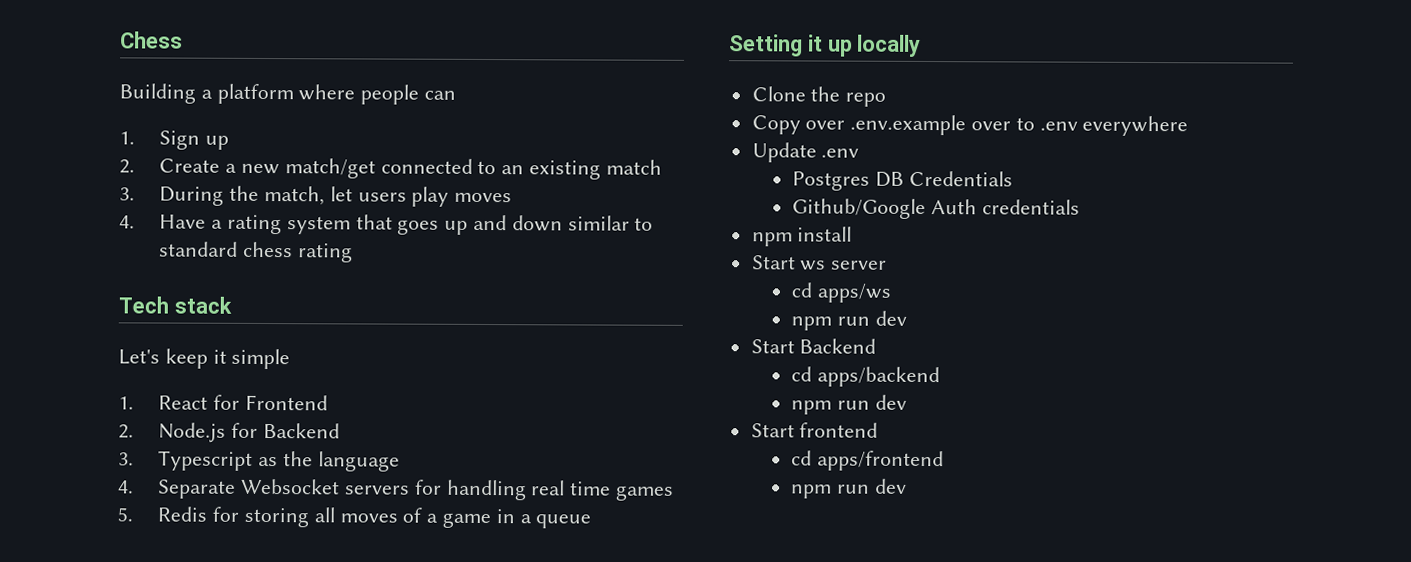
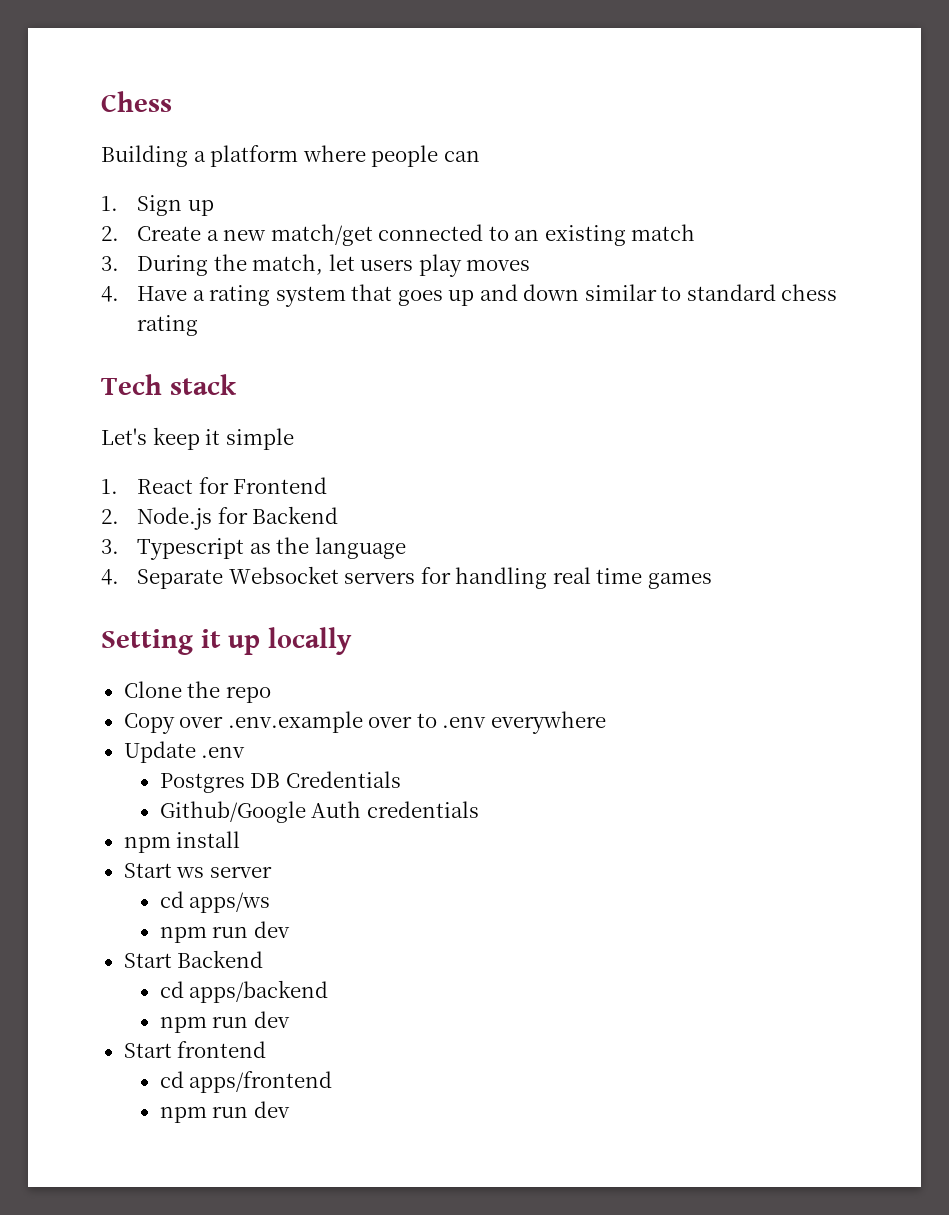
[117,506,592,529] // 5. Redis for storing all moves of a game in a queue -> (712, 580) none

